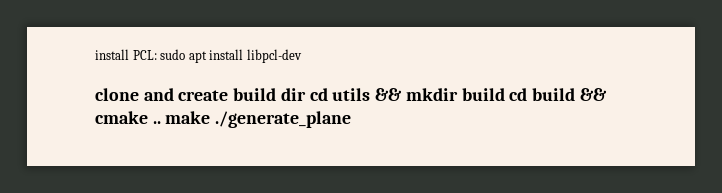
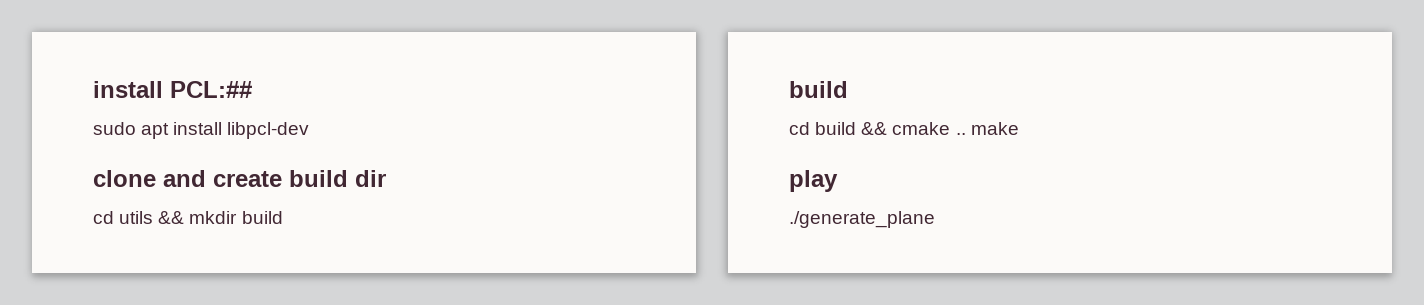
[95,49,157,60] install PCL: -> [93,81,252,98] install PCL:## //
(306, 94) none -> (386, 178) //
(505, 94) none -> [789,81,848,98] // build //
(211, 117) none -> [789,170,838,192] // play //

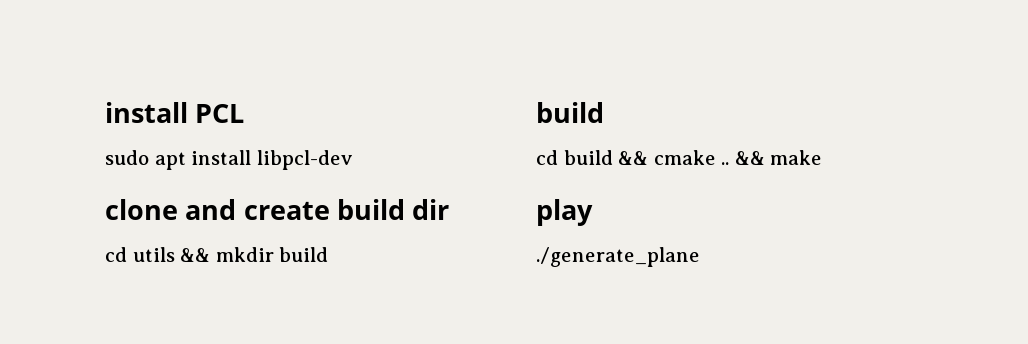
[93,81,252,98] install PCL:## -> [105,102,245,123] install PCL
(966, 134) none -> [734,151,765,165] &&

